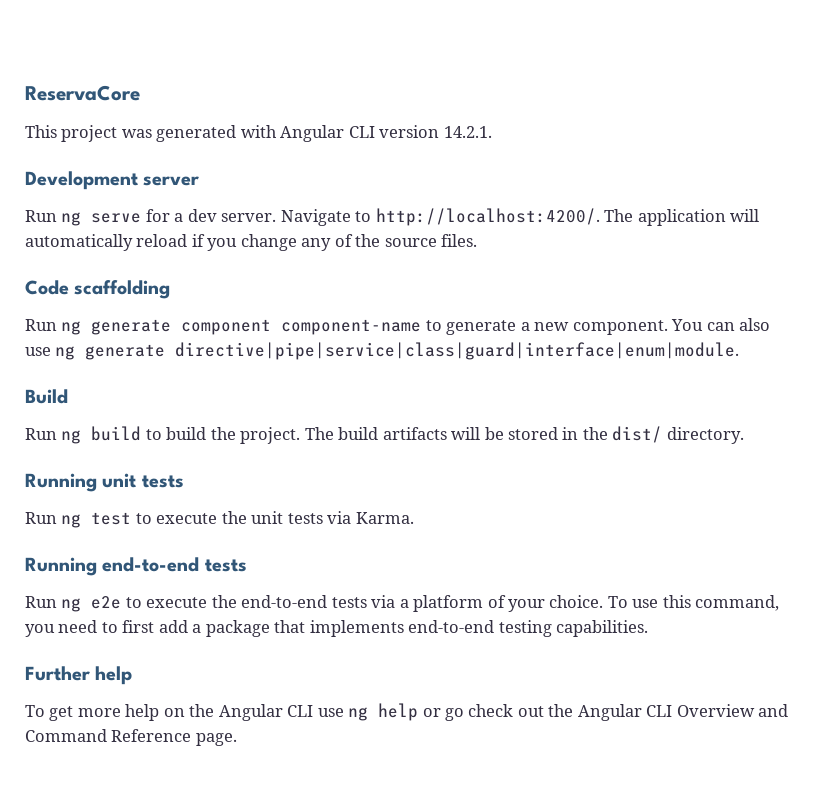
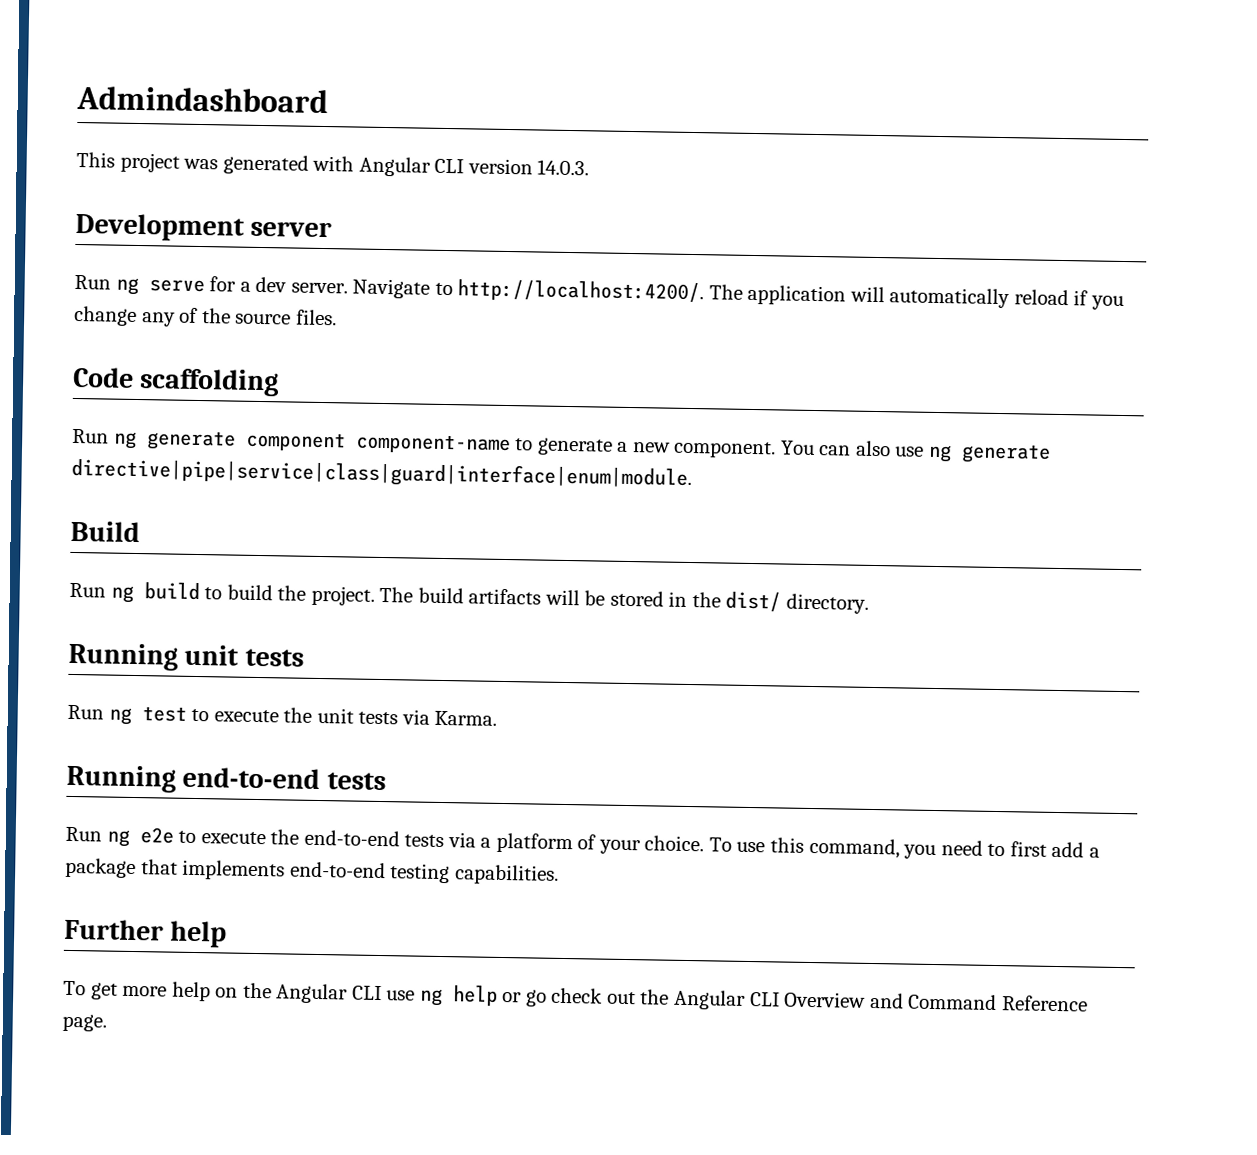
[25,85,140,101] ReservaCore -> [76,85,328,114] Admindashboard
[443,126,492,138] 14.2.1. -> [537,159,590,176] 14.0.3.

